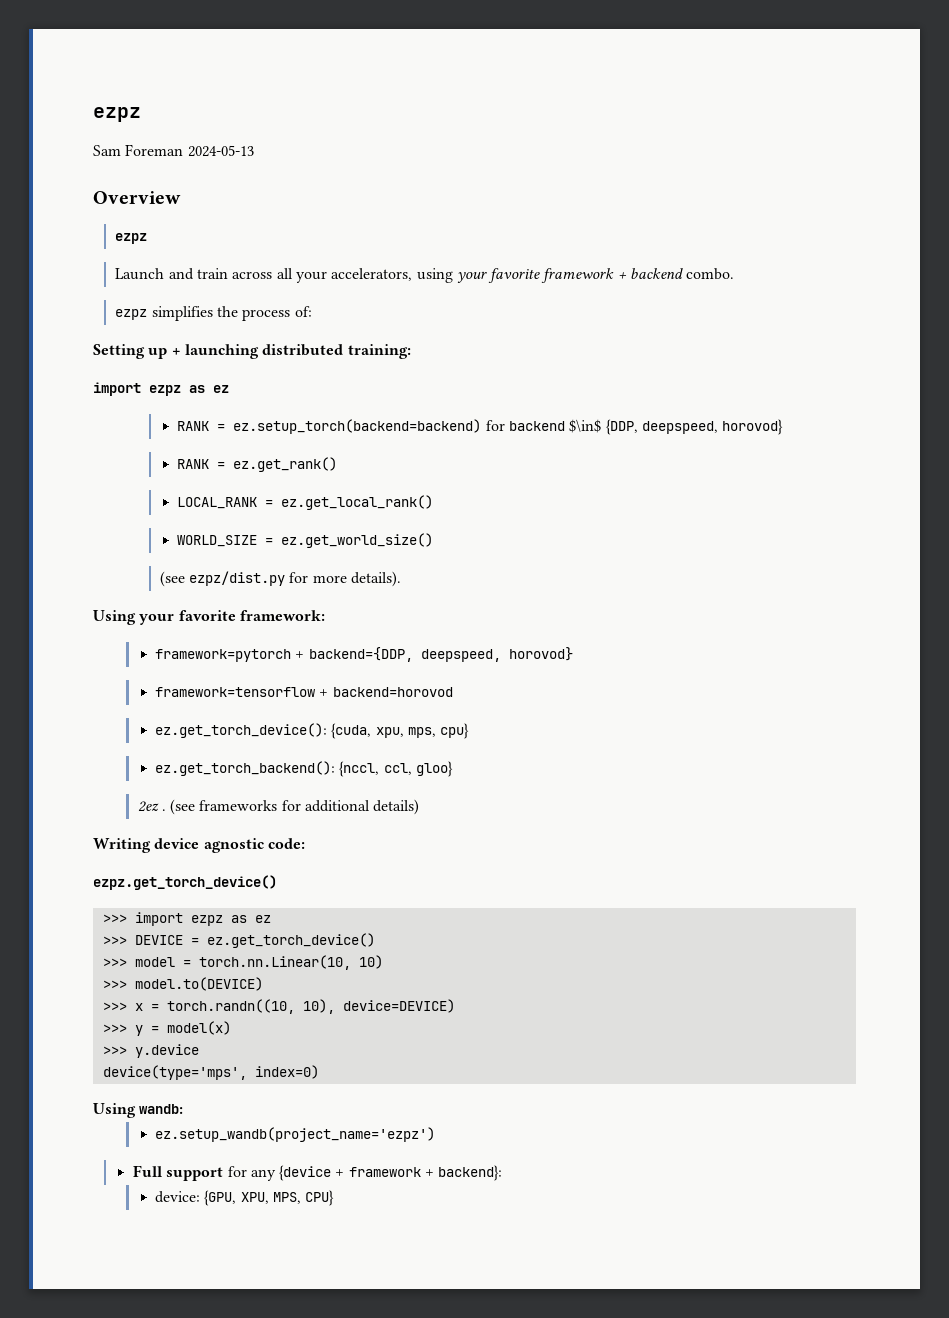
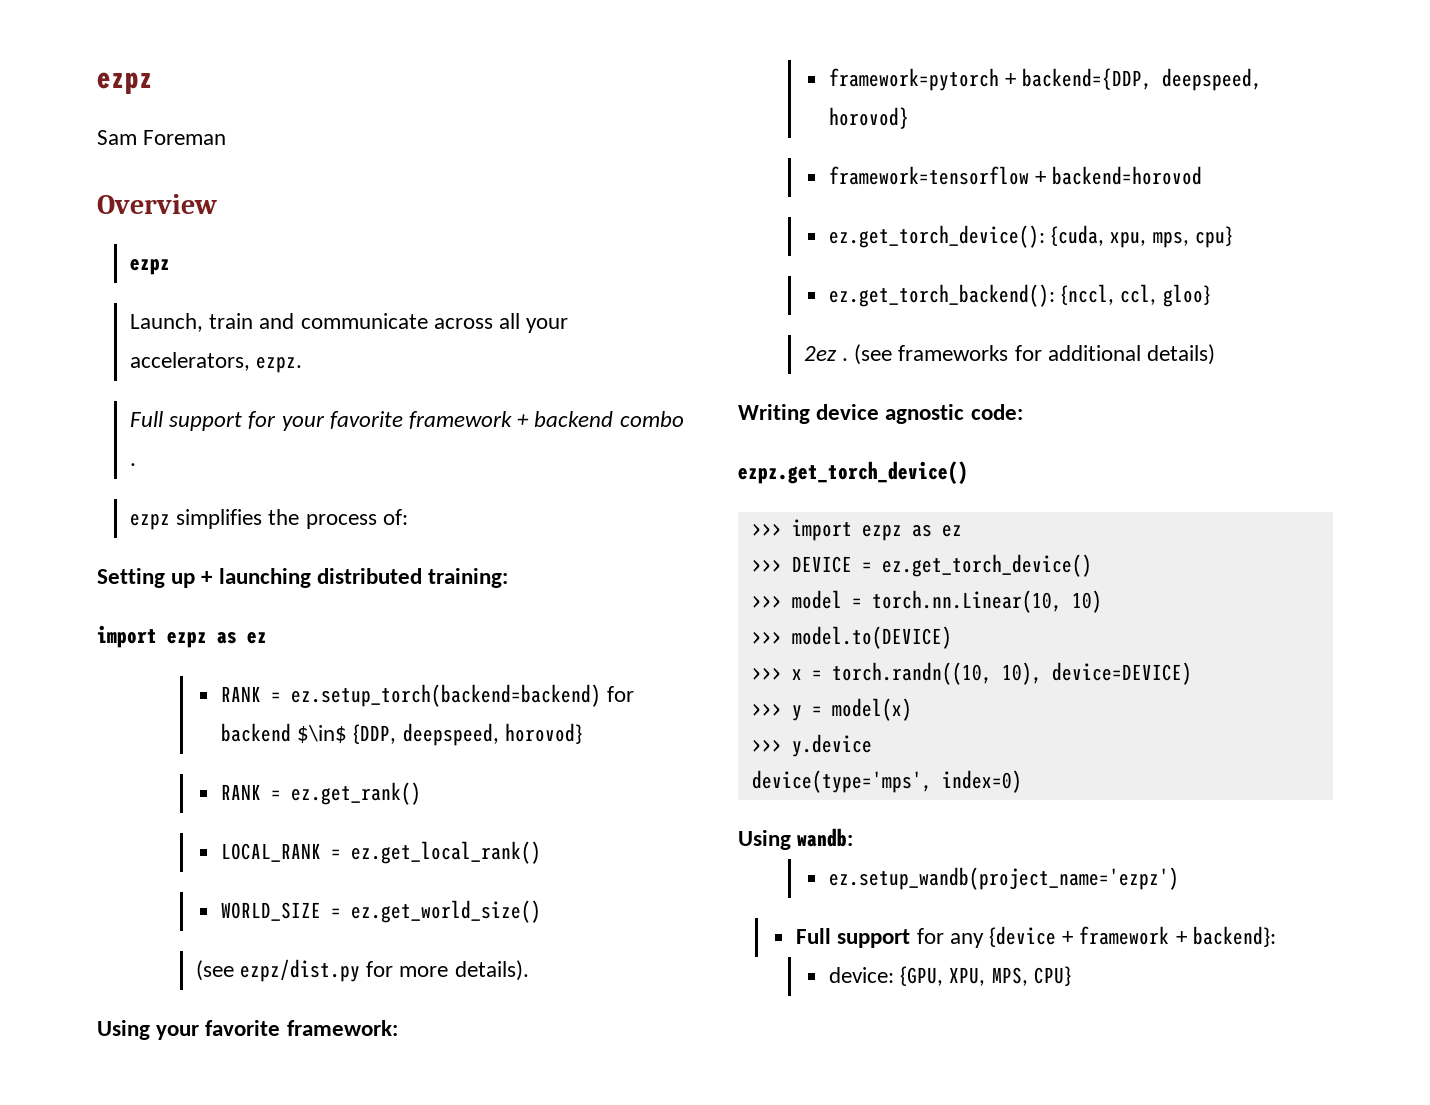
[187,145,254,157] 2024-05-13 -> (227, 137) none
[115,268,453,283] Launch and train across all your accelerators, using -> [129,313,569,333] [129,352,303,373] [129,411,277,431] Launch, train and communicate across all your accelerators, ezpz. // Full support for
[686,268,735,280] combo. -> [619,411,684,427] [129,463,136,466] combo .

